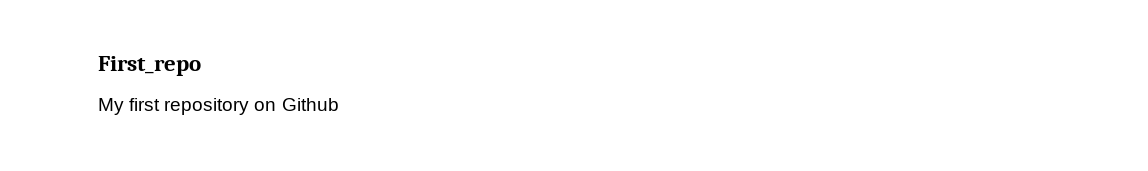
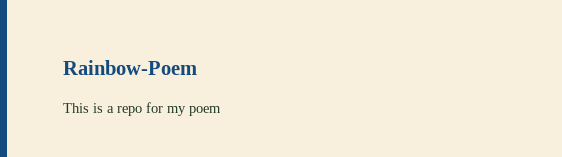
[98,56,201,76] [98,98,339,115] First_repo // My first repository on Github -> [63,60,197,75] [63,102,221,116] Rainbow-Poem // This is a repo for my poem

